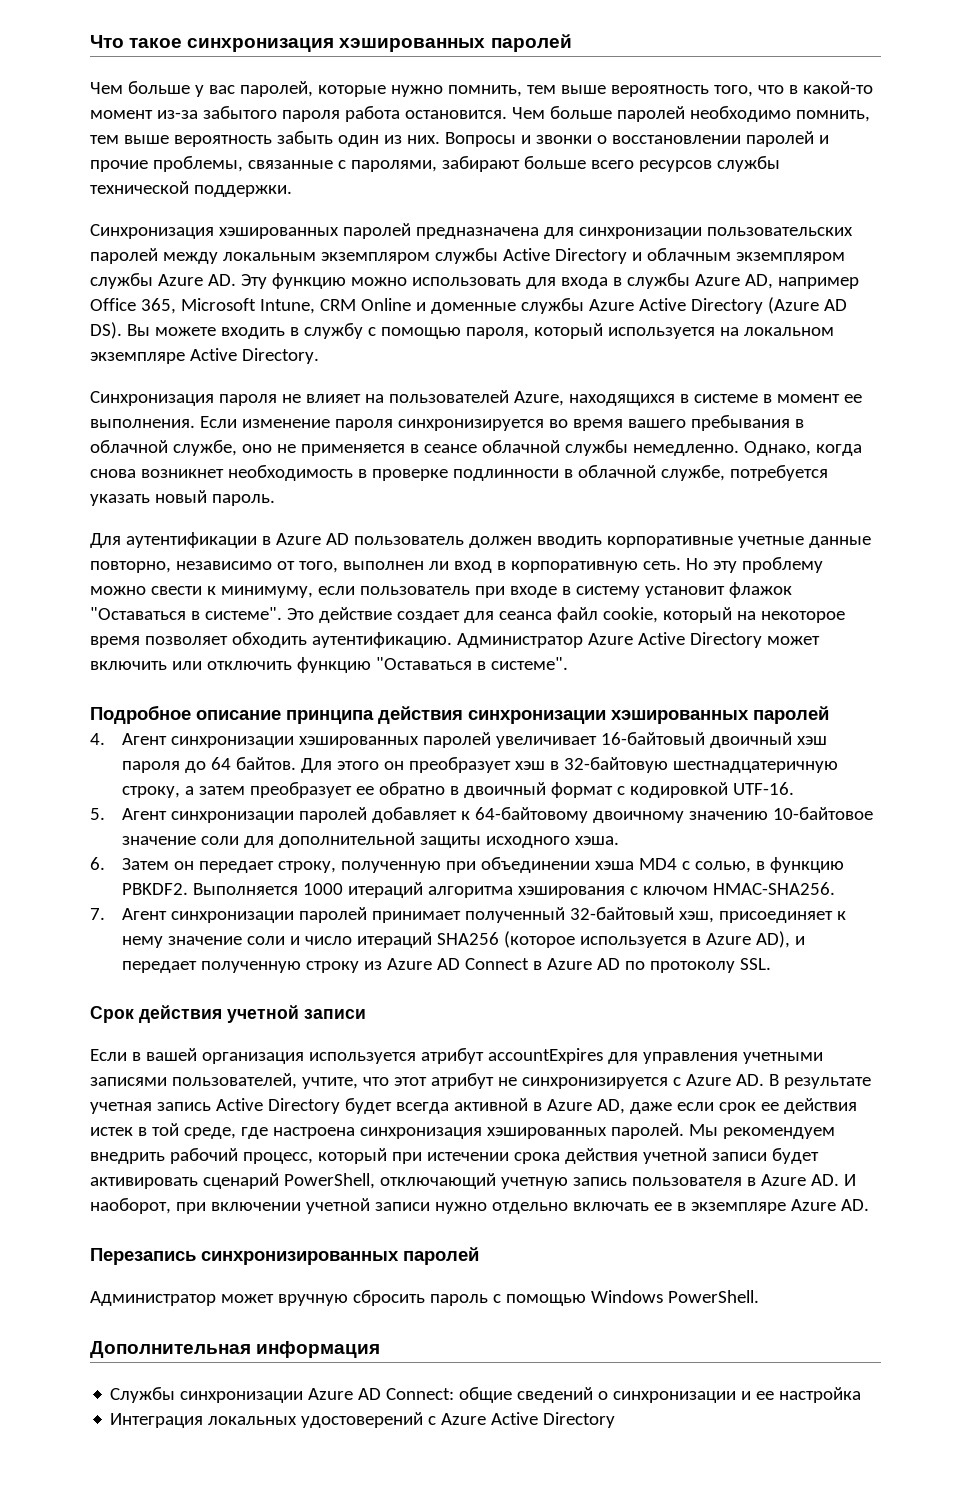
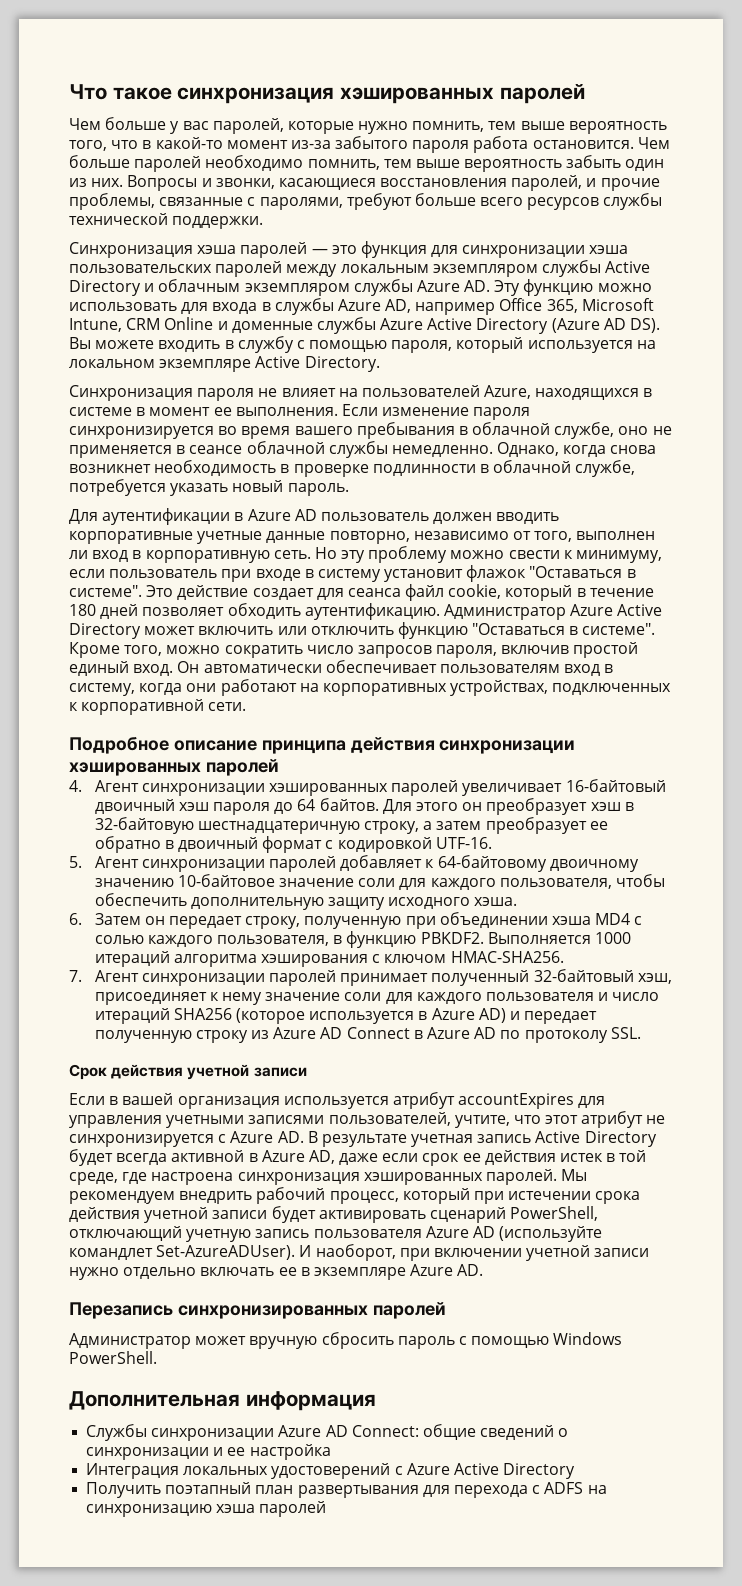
[535,131,814,147] звонки о восстановлении паролей -> [215,175,583,191] звонки, касающиеся восстановления паролей,
[441,156,520,172] забирают -> [346,193,412,210] требуют
[218,223,539,239] хэшированных паролей предназначена -> [197,241,427,258] хэша паролей — это функция
(702, 233) none -> [589,245,629,254] хэша
[736,611,845,623] [90,636,140,648] на некоторое время -> [576,588,654,597] [69,604,139,619] в течение 180 дней
(568, 663) none -> [69,642,639,658] [69,660,614,676] [69,679,672,696] [69,699,247,715] Кроме того, можно сократить число запросов пароля, включив простой единый вход. Он автоматически обеспечивает пользователям вход в систему, когда они работают на корпоративных устройствах, подключенных к корпоративной сети.
[279,832,482,848] дополнительной защиты -> [430,874,665,890] [94,893,386,910] каждого пользователя, чтобы обеспечить дополнительную защиту
[695,861,752,873] солью, -> [94,935,330,947] солью каждого пользователя,
(286, 940) none -> [385,992,594,1004] для каждого пользователя
[756,931,791,948] AD), -> [478,1008,506,1023] AD)
[746,1174,839,1186] в Azure AD. -> [425,1226,603,1242] [69,1245,296,1260] Azure AD (используйте командлет Set-AzureADUser).
(616, 1420) none -> [86,1482,607,1498] [86,1501,327,1517] // Получить поэтапный план развертывания для перехода с ADFS на синхронизацию хэша паролей

